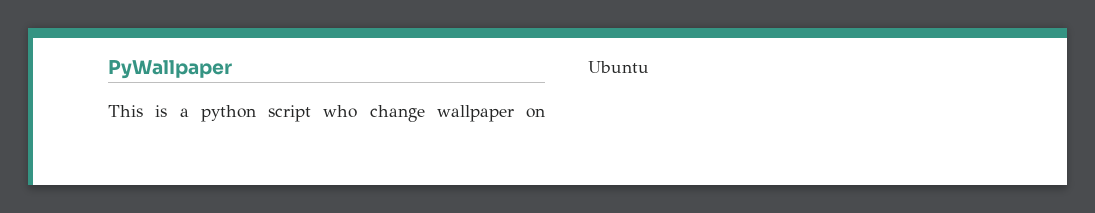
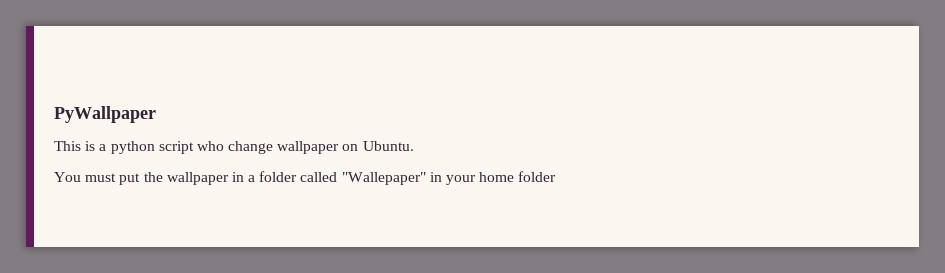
[588,61,649,73] Ubuntu -> [362,141,414,151] [54,171,557,185] Ubuntu. // You must put the wallpaper in a folder called "Wallepaper" in your home folder

